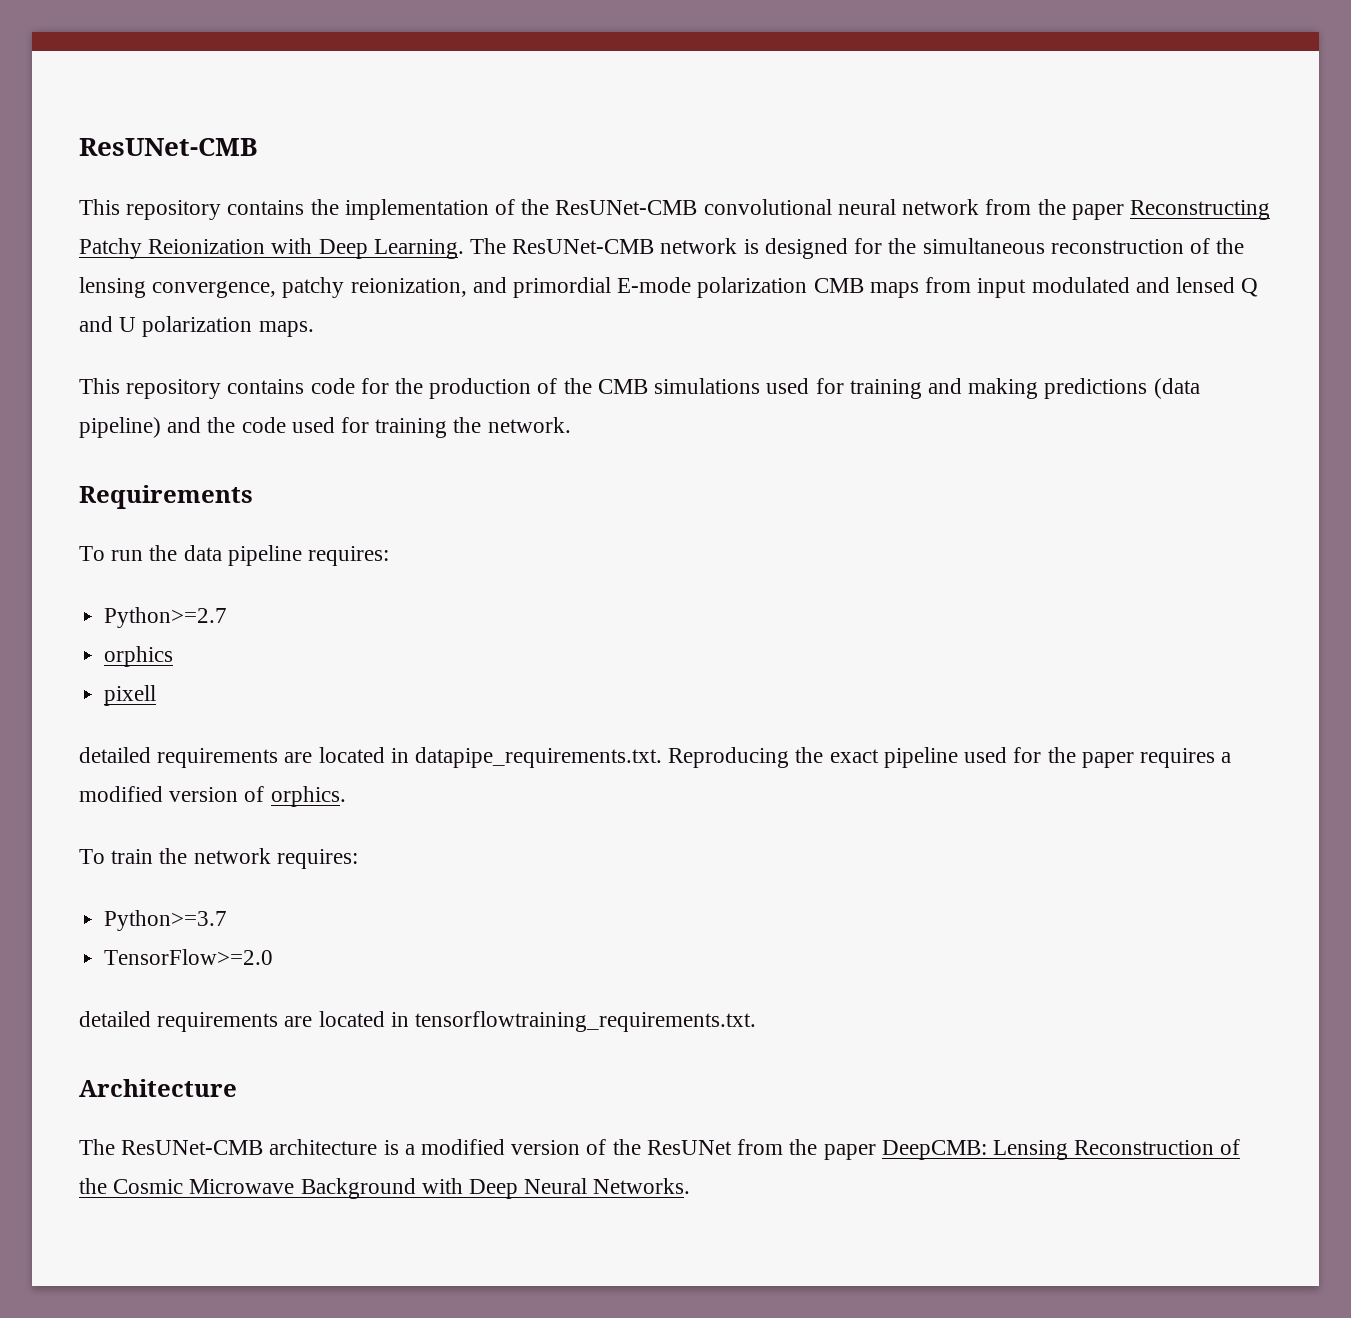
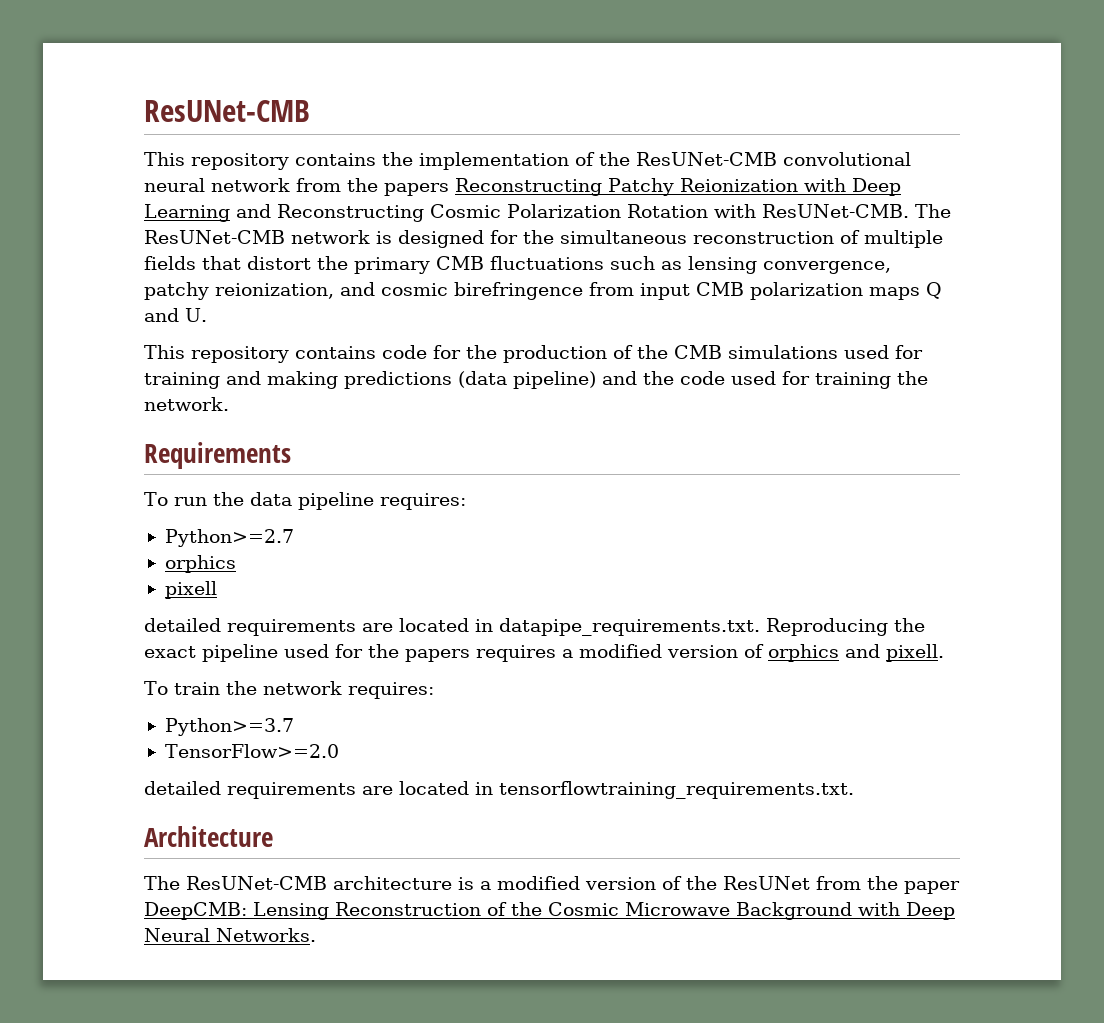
[1071,204,1124,220] paper -> [384,183,449,196] papers
[373,239,464,259] Learning. -> [144,204,909,222] Learning and Reconstructing Cosmic Polarization Rotation with ResUNet-CMB.
[1216,238,1245,254] the -> [864,230,943,248] [144,256,682,274] multiple fields that distort the primary CMB fluctuations such as
[513,277,1259,298] [79,316,314,337] primordial E-mode polarization CMB maps from input modulated and lensed Q and U polarization maps. -> [381,282,942,300] [144,308,207,322] cosmic birefringence from input CMB polarization maps Q and U.
[1081,752,1134,768] paper -> [405,649,470,662] papers
[270,786,346,807] orphics. -> [768,644,944,662] orphics and pixell.

